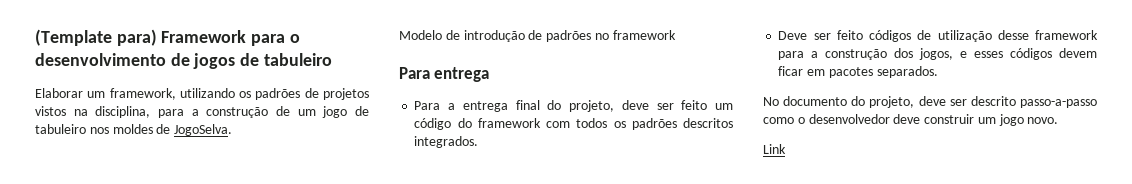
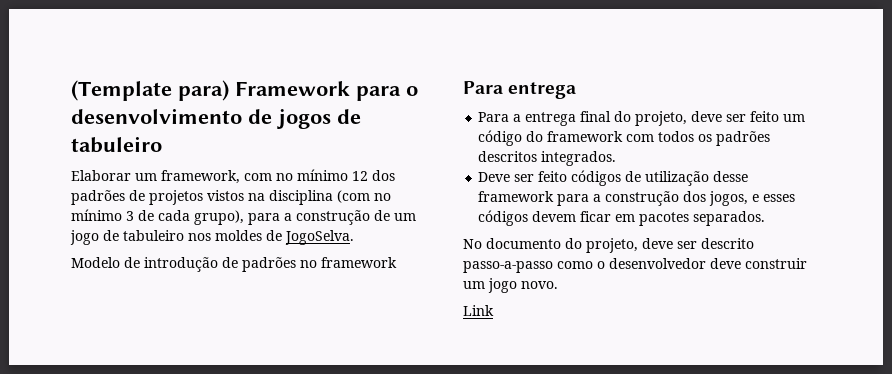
[179,88,252,98] utilizando os -> [244,169,395,181] com no mínimo 12 dos
[95,106,151,118] disciplina, -> [269,190,391,205] [71,209,244,225] disciplina (com no mínimo 3 de cada grupo),

